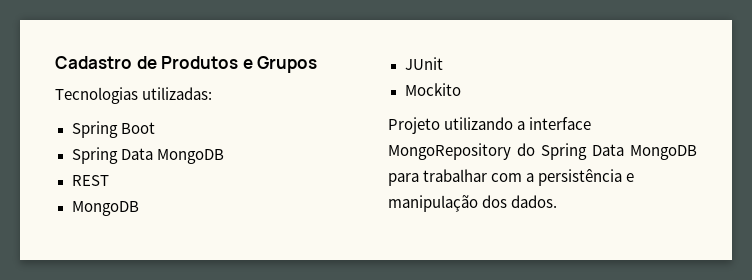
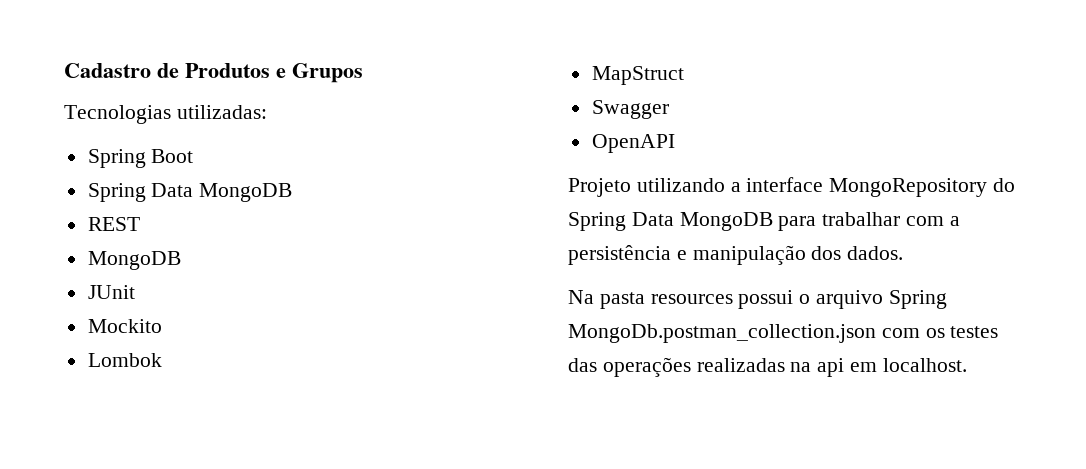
(461, 89) none -> [87,353,162,367] [591,66,684,85] [591,100,669,119] [591,134,675,153] // Lombok // MapStruct // Swagger // OpenAPI
(558, 201) none -> [568,290,947,309] [568,324,999,343] [568,357,967,377] // Na pasta resources possui o arquivo Spring MongoDb.postman_collection.json com os testes das operações realizadas na api em localhost.

